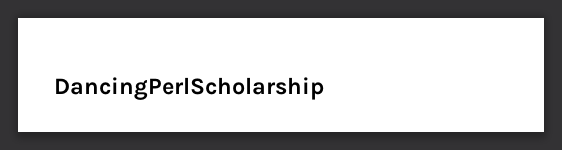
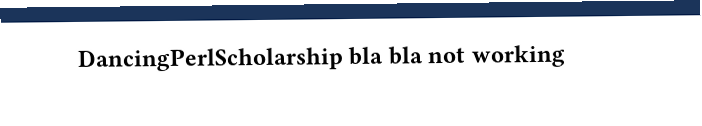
(324, 88) none -> [348,44,566,68] bla bla not working

